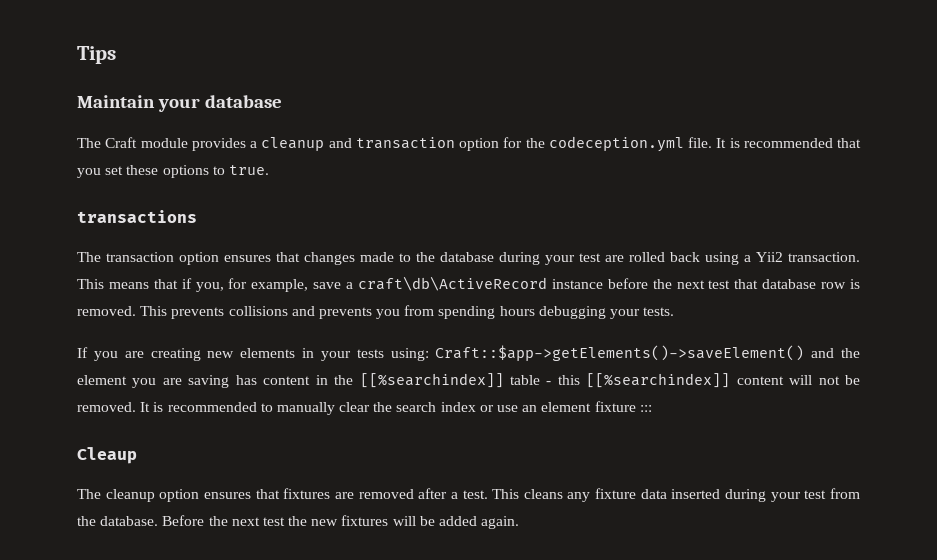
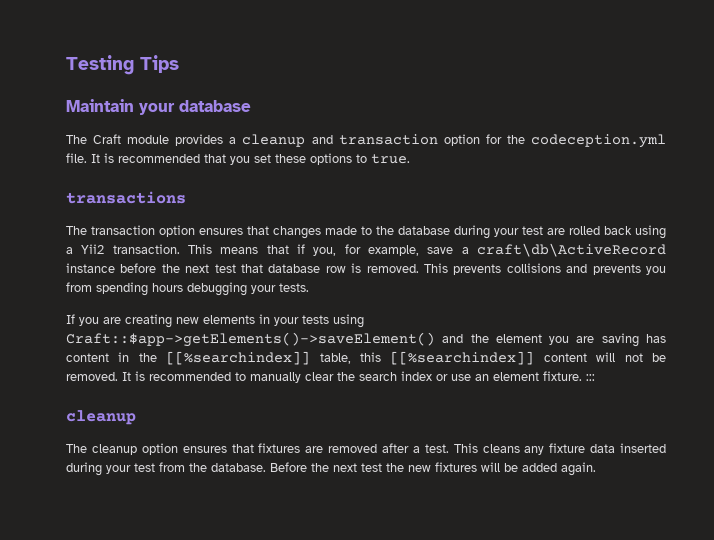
(77, 55) none -> [66,55,134,75] Testing
[390,348,429,361] using: -> [333,314,364,328] using
[509,375,552,385] table - -> [319,353,351,364] table,
[594,401,636,412] fixture -> [543,371,582,381] fixture.
[77,447,137,464] Cleaup -> [66,410,136,425] cleanup

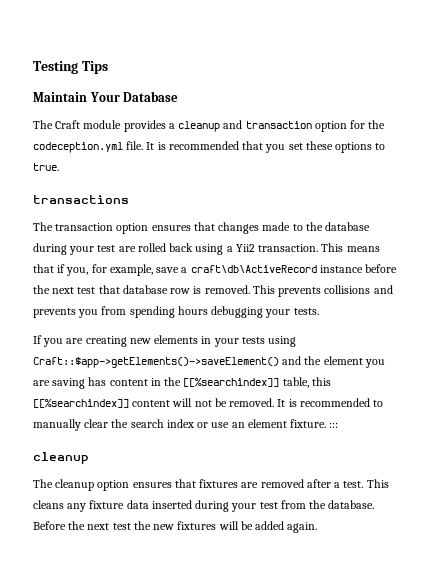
[139,100,251,115] your database -> [89,91,179,102] Your Database

